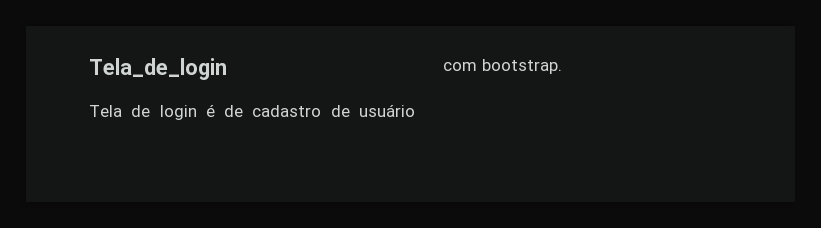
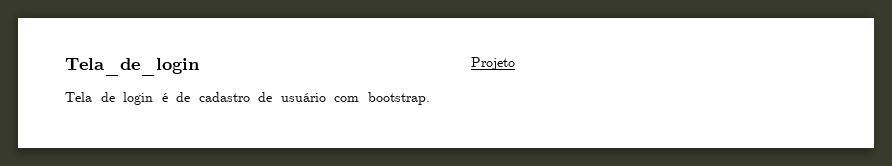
(562, 66) none -> [471,57,515,70] Projeto

